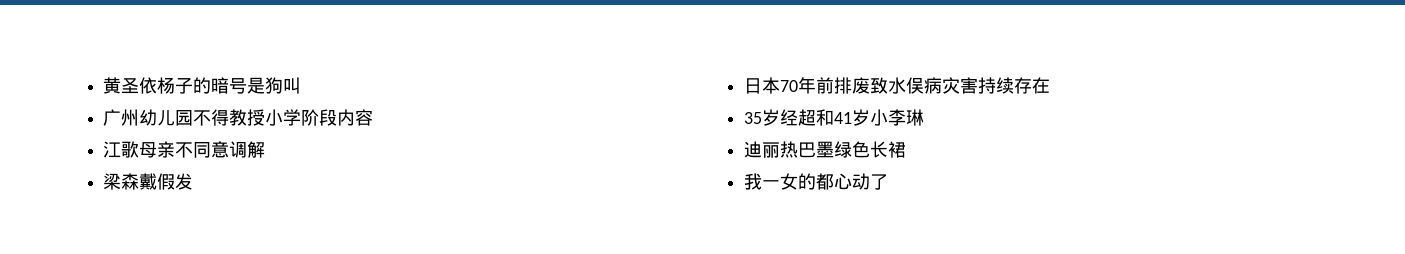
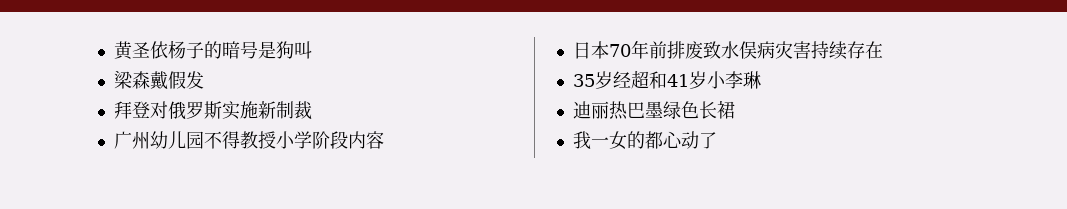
(302, 85) none -> [113,70,204,90] [113,101,312,120] // 梁森戴假发 // 拜登对俄罗斯实施新制裁
[103,141,266,158] [103,173,194,190] // 江歌母亲不同意调解 // 梁森戴假发 -> (384, 140) none

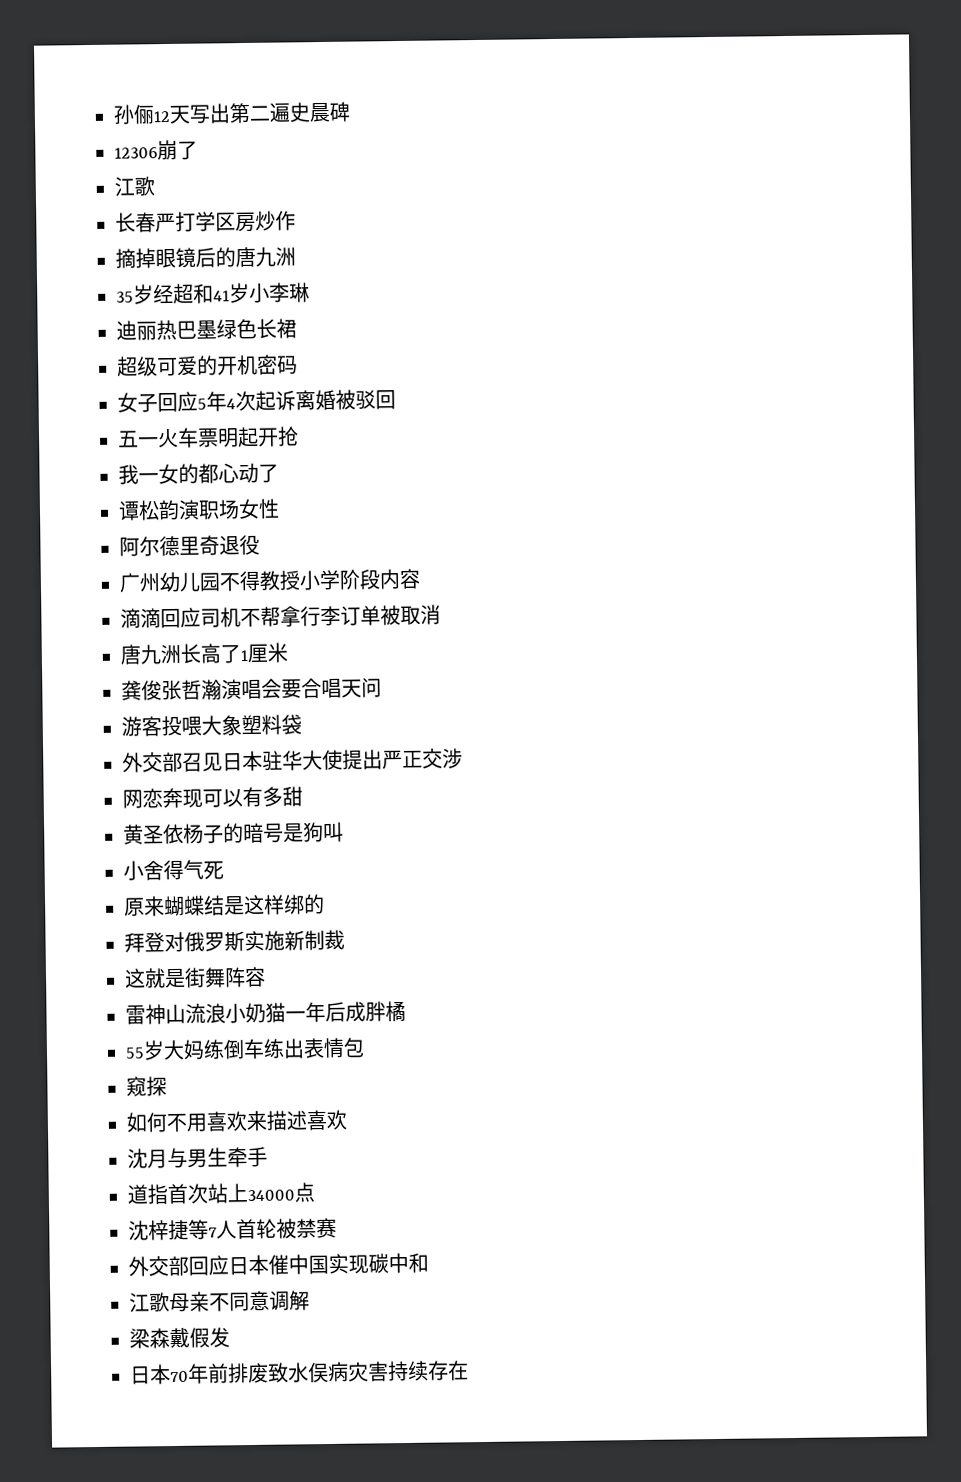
[113,40,312,60] [113,70,204,90] [113,101,312,120] [113,131,384,149] [572,40,883,60] 黄圣依杨子的暗号是狗叫 // 梁森戴假发 // 拜登对俄罗斯实施新制裁 // 广州幼儿园不得教授小学阶段内容 // 日本70年前排废致水俣病灾害持续存在 -> [113,101,350,125] [114,139,198,161] [114,176,155,197] [115,210,296,233] [115,246,296,269] 孙俪12天写出第二遍史晨碑 // 12306崩了 // 江歌 // 长春严打学区房炒作 // 摘掉眼镜后的唐九洲
[572,131,717,150] 我一女的都心动了 -> [117,354,298,377] [117,389,396,413] [117,426,299,449] [118,462,279,485] [118,498,280,521] [119,534,260,557] [119,568,421,593] [120,604,441,629] [120,642,288,665] [121,677,382,701] [121,714,302,737] [122,748,463,773] [122,786,303,809] [123,821,344,845] [123,859,224,881] [123,894,325,917] [124,929,345,953] [124,966,266,989] [125,1000,406,1025] [125,1037,365,1061] [126,1076,167,1097] [126,1109,348,1133] [127,1146,268,1169] [127,1182,315,1205] [128,1217,337,1241] [128,1252,429,1277] [129,1290,310,1313] [129,1327,230,1349] [130,1360,469,1385] 超级可爱的开机密码 // 女子回应5年4次起诉离婚被驳回 // 五一火车票明起开抢 // 我一女的都心动了 // 谭松韵演职场女性 // 阿尔德里奇退役 // 广州幼儿园不得教授小学阶段内容 // 滴滴回应司机不帮拿行李订单被取消 // 唐九洲长高了1厘米 // 龚俊张哲瀚演唱会要合唱天问 // 游客投喂大象塑料袋 // 外交部召见日本驻华大使提出严正交涉 // 网恋奔现可以有多甜 // 黄圣依杨子的暗号是狗叫 // 小舍得气死 // 原来蝴蝶结是这样绑的 // 拜登对俄罗斯实施新制裁 // 这就是街舞阵容 // 雷神山流浪小奶猫一年后成胖橘 // 55岁大妈练倒车练出表情包 // 窥探 // 如何不用喜欢来描述喜欢 // 沈月与男生牵手 // 道指首次站上34000点 // 沈梓捷等7人首轮被禁赛 // 外交部回应日本催中国实现碳中和 // 江歌母亲不同意调解 // 梁森戴假发 // 日本70年前排废致水俣病灾害持续存在

